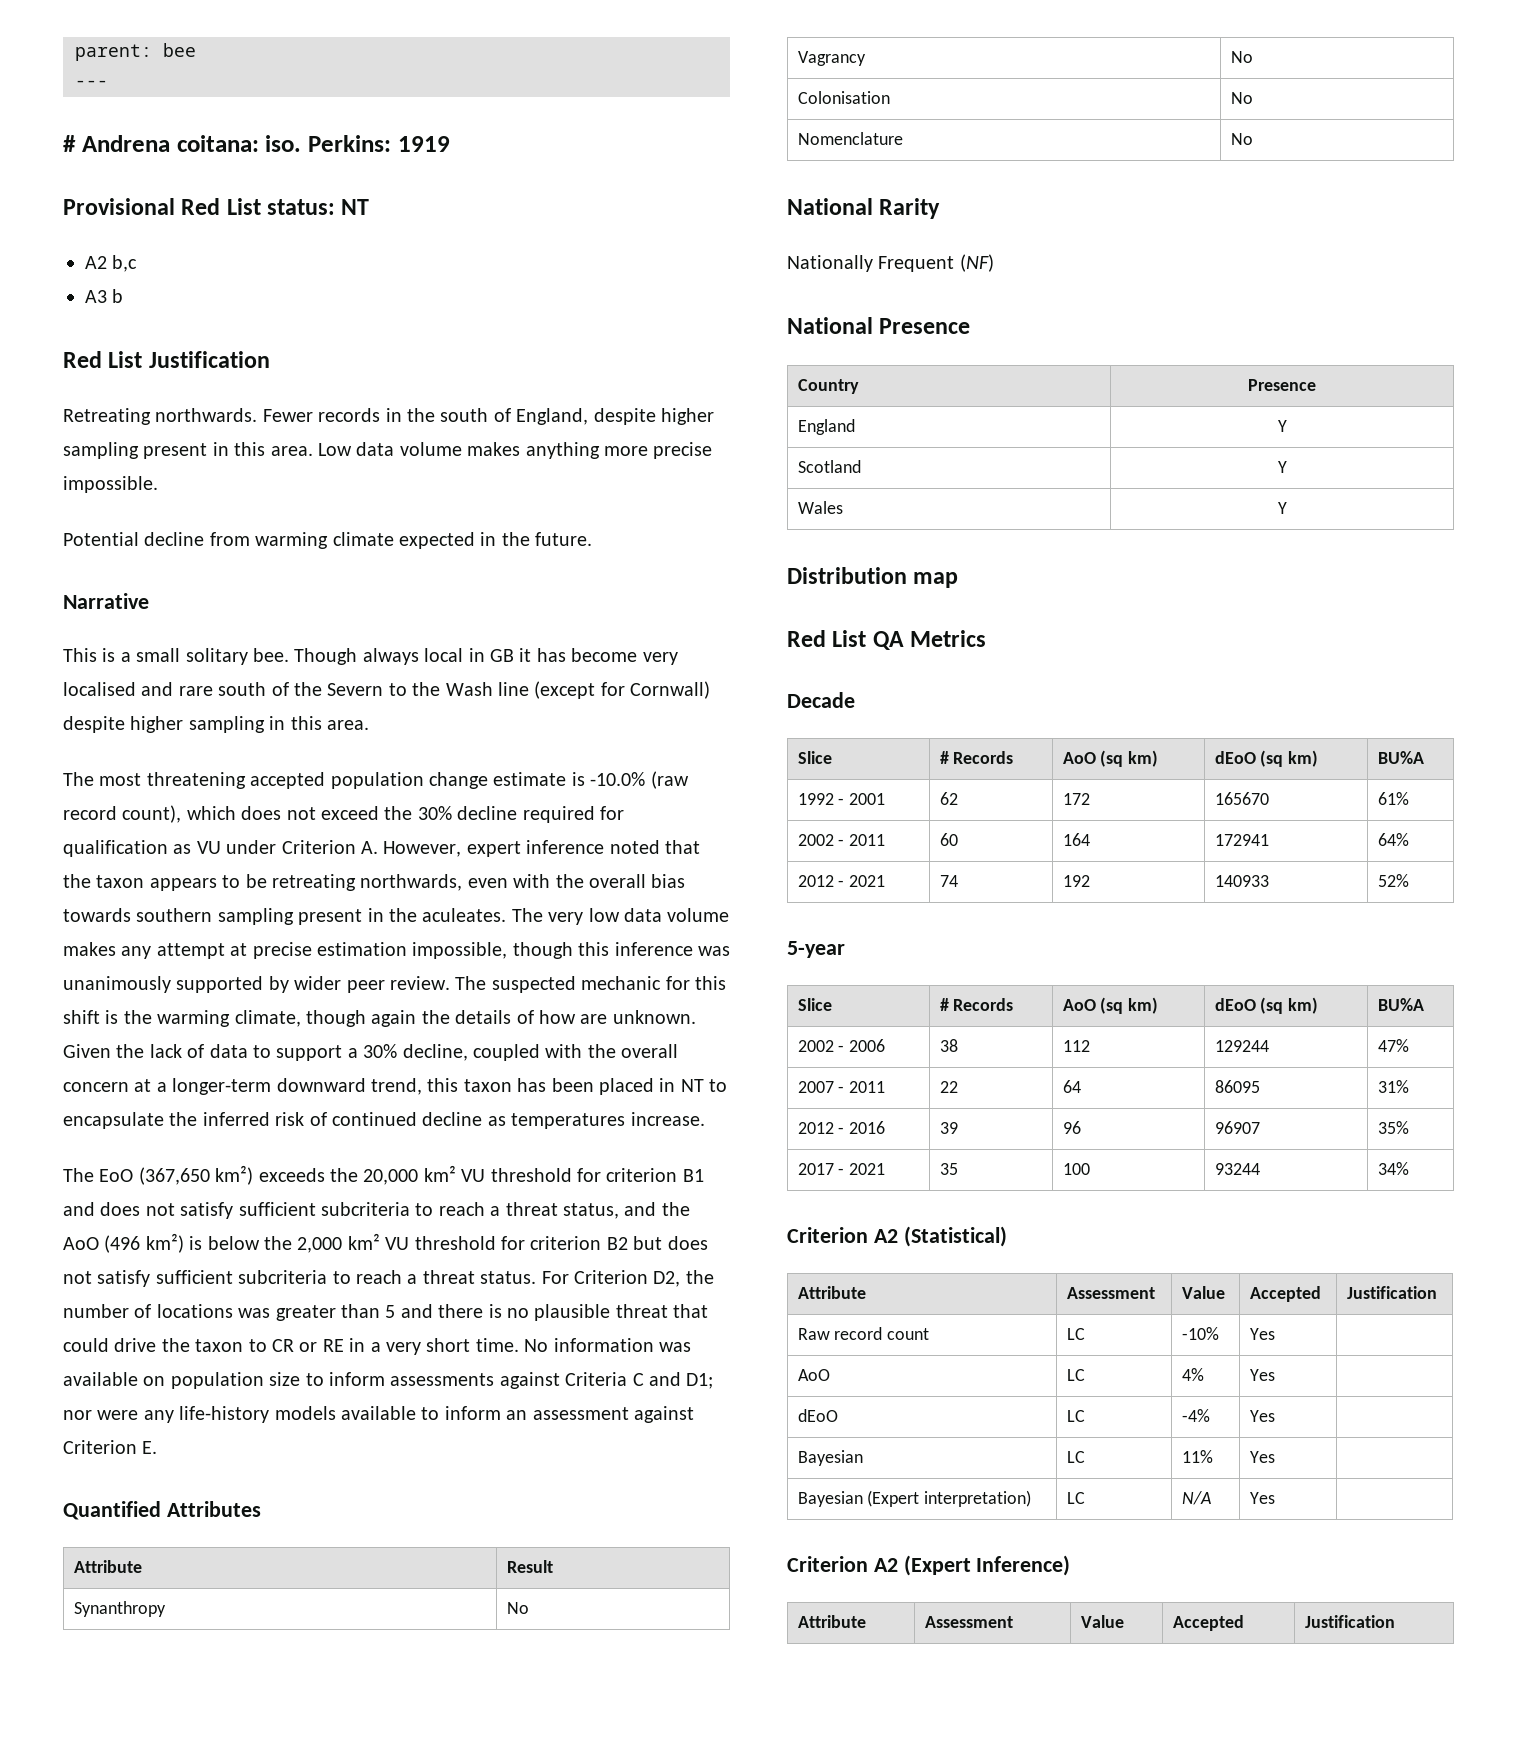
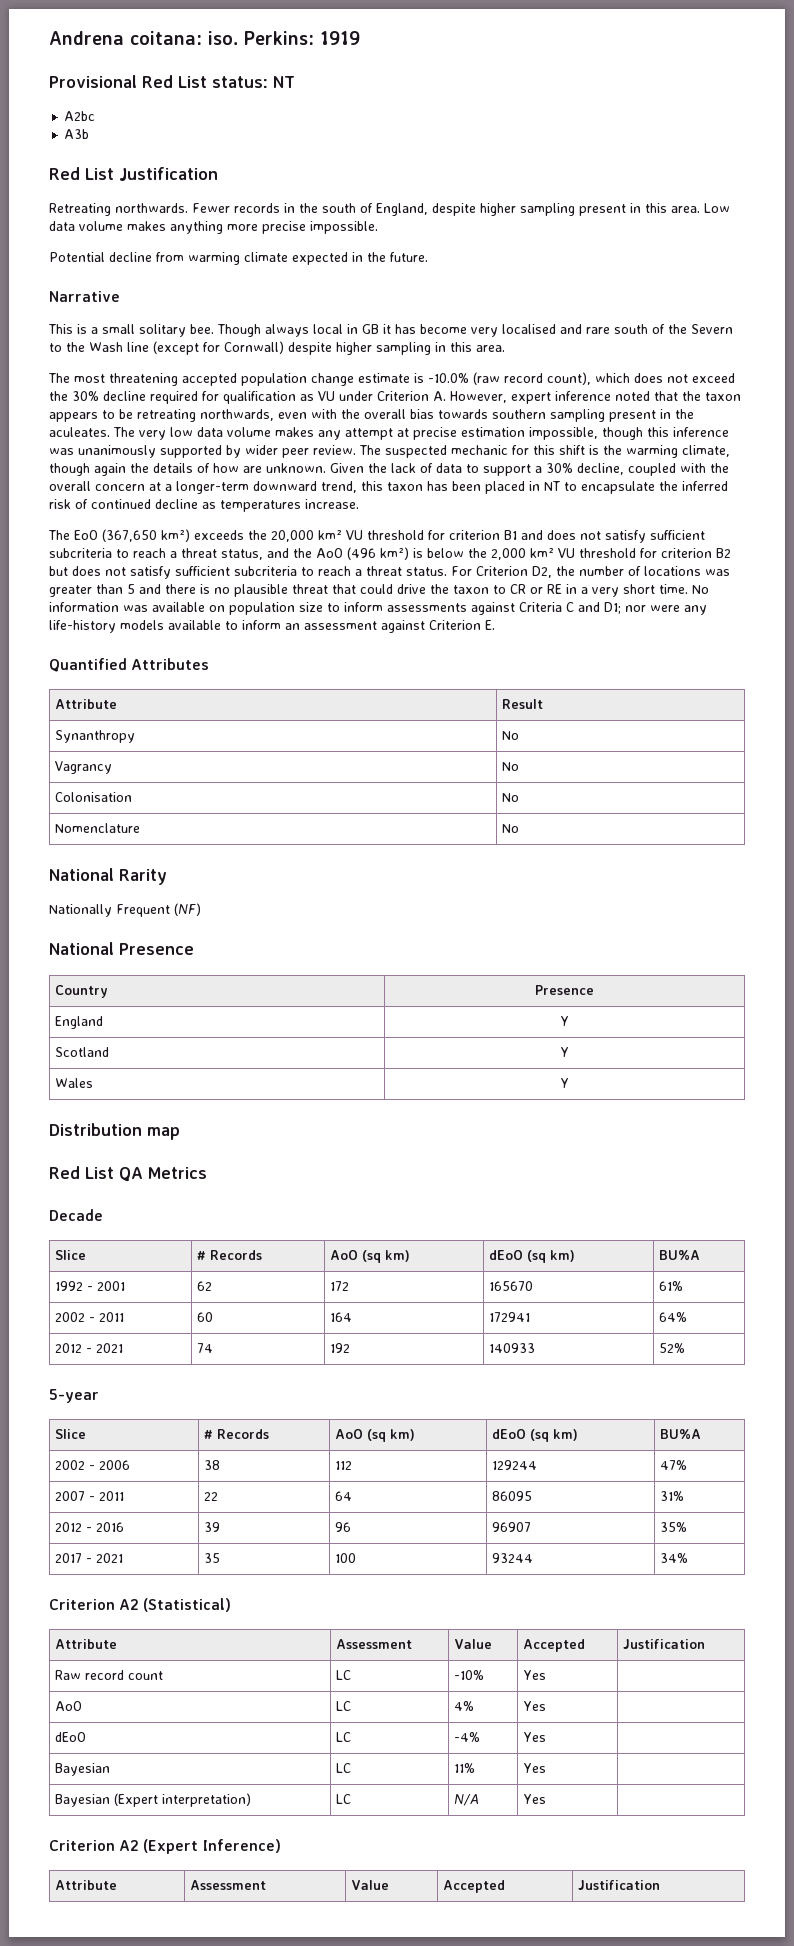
[75,43,196,61] [75,80,108,87] [63,135,76,152] parent: bee // --- // # -> (49, 38) none
[85,255,138,272] [85,289,124,303] A2 b,c // A3 b -> [64,111,96,121] [64,129,90,139] A2bc // A3b

